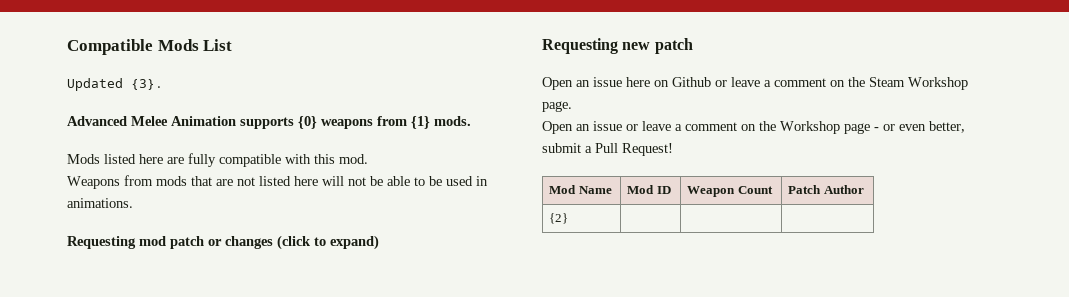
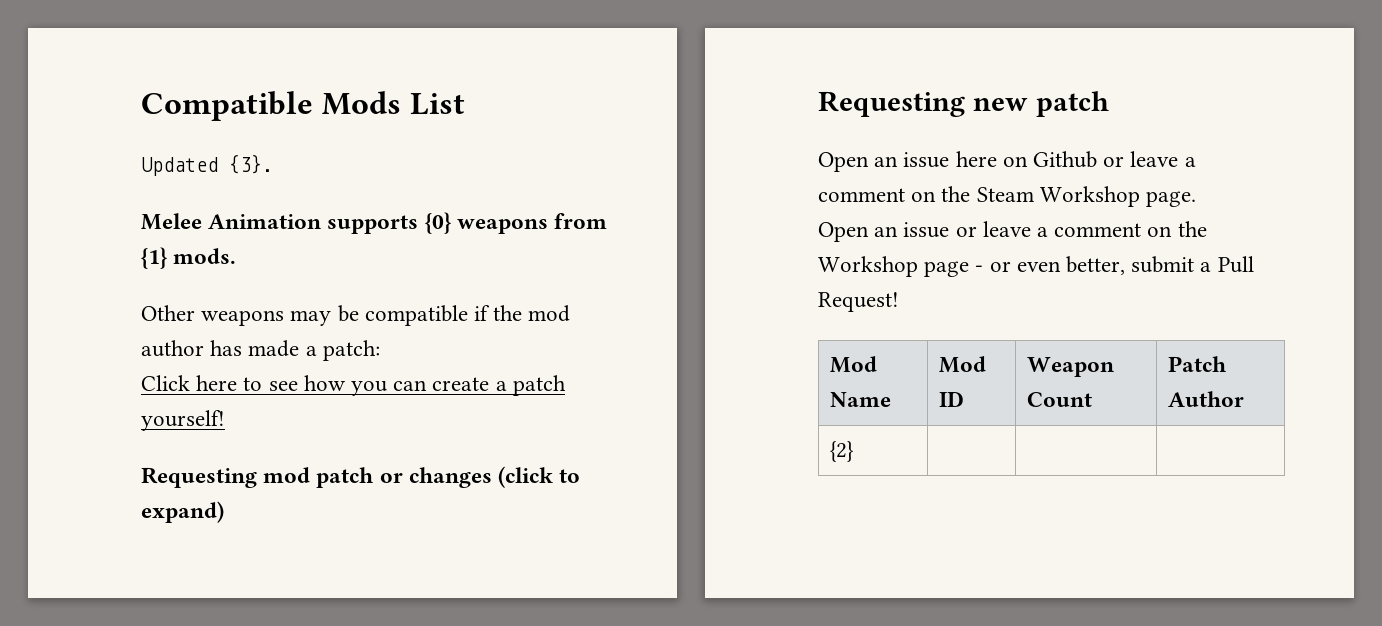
[67,116,127,126] Advanced -> (273, 164) none
[67,153,368,167] [67,175,488,189] [67,198,133,208] Mods listed here are fully compatible with this mod. // Weapons from mods that are not listed here will not be able to be used in animations. -> [141,305,571,326] [141,340,380,361] [141,375,566,396] [141,410,225,431] Other weapons may be compatible if the mod author has made a patch: // Click here to see how you can create a patch yourself!

